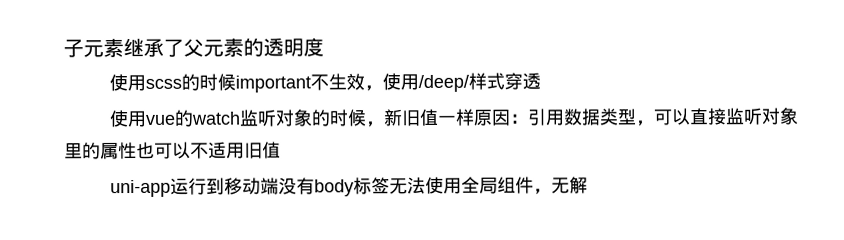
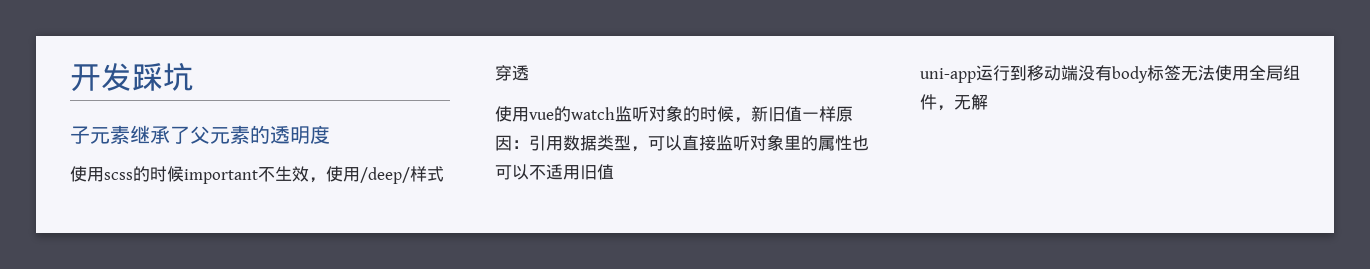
(63, 48) none -> [70,62,194,92] 开发踩坑 //

